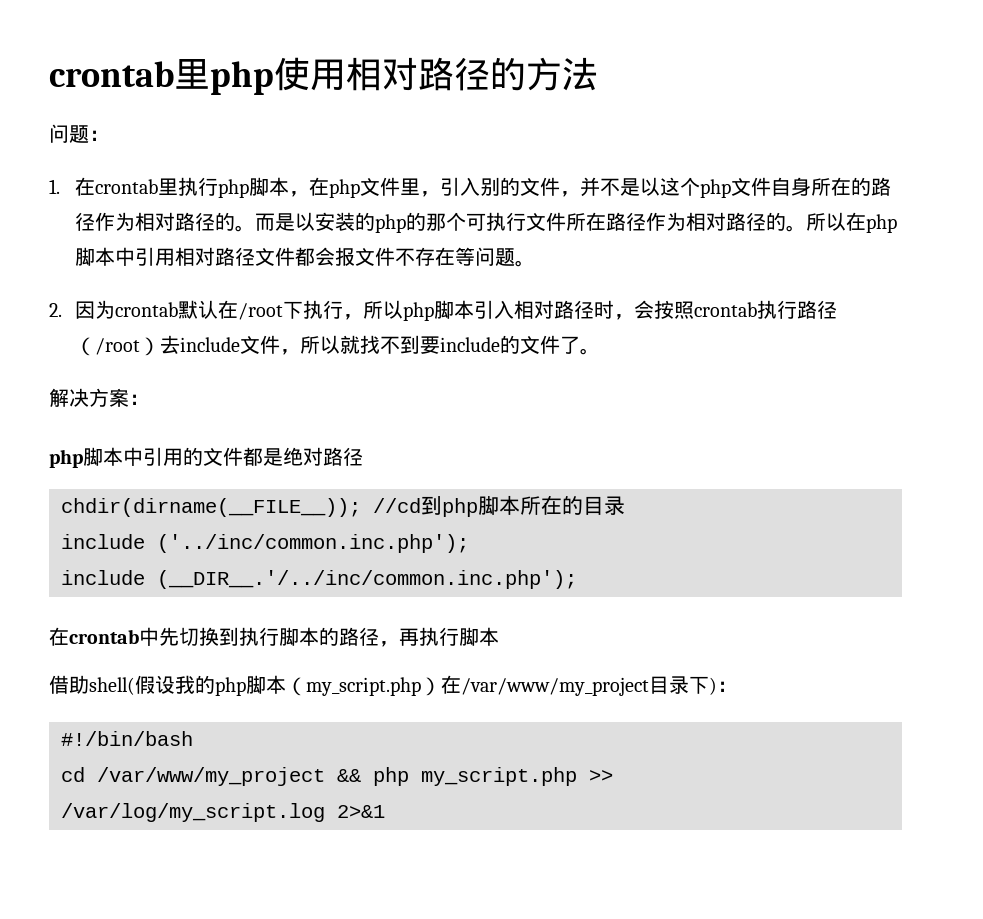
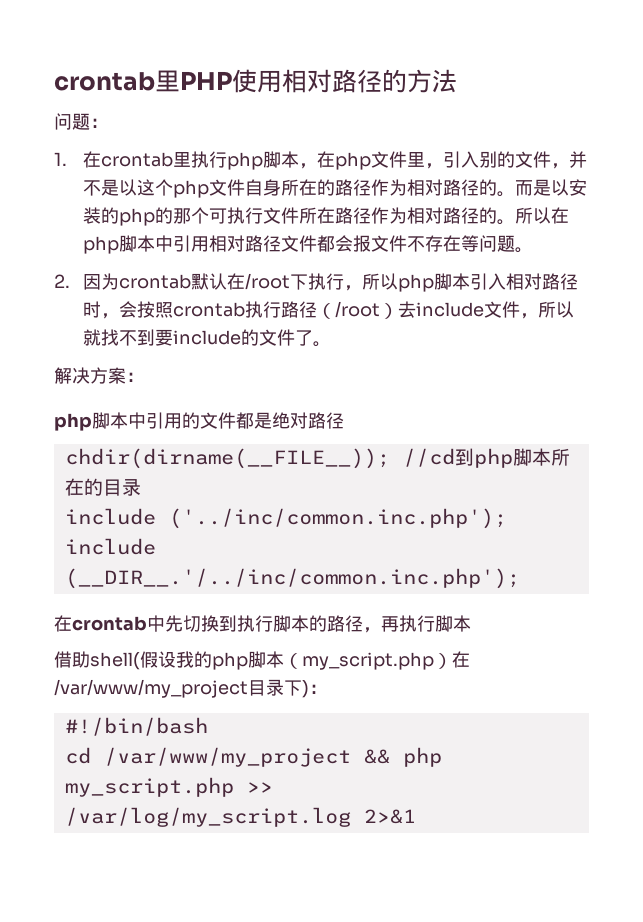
[49,59,274,95] crontab里php -> [54,70,232,92] crontab里PHP

